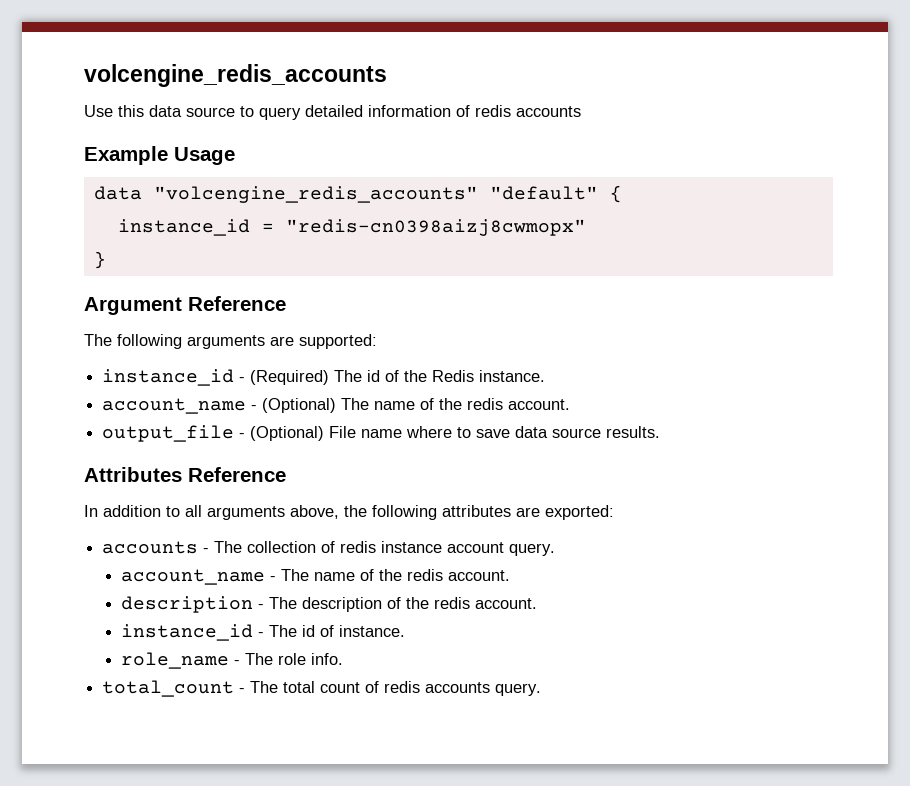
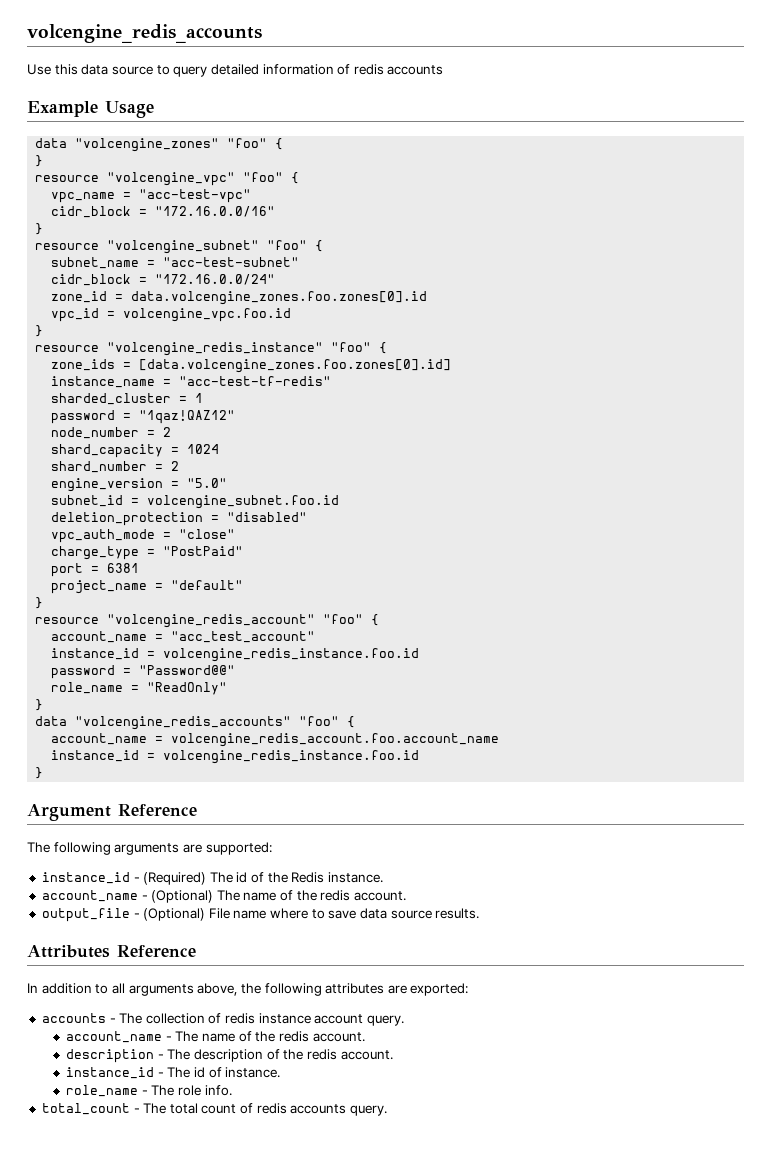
[153,185,622,203] [117,219,586,236] "volcengine_redis_accounts" "default" { // instance_id = "redis-cn0398aizj8cwmopx" -> [75,138,284,152] [35,155,44,167] [35,172,300,186] [51,189,252,203] [51,206,276,218] [35,223,44,235] [35,240,324,254] [51,257,300,269] [51,274,276,286] [51,291,428,305] [51,308,292,322] [35,325,44,337] [35,342,388,356] [51,359,452,373] [51,376,332,388] [51,393,204,405] [51,410,236,424] [51,427,172,439] [51,444,220,458] [51,461,180,473] [51,478,228,492] [51,495,340,509] [51,512,308,526] [51,529,236,543] [51,546,244,560] [51,563,140,577] [51,580,244,594] [35,597,44,609] [35,614,380,628] [51,631,316,643] [51,648,420,662] [51,665,236,679] [51,682,228,695] [35,699,44,711] [35,716,356,730] [51,733,500,747] [51,750,420,764] "volcengine_zones" "foo" { // } // resource "volcengine_vpc" "foo" { // vpc_name = "acc-test-vpc" // cidr_block = "172.16.0.0/16" // } // resource "volcengine_subnet" "foo" { // subnet_name = "acc-test-subnet" // cidr_block = "172.16.0.0/24" // zone_id = data.volcengine_zones.foo.zones[0].id // vpc_id = volcengine_vpc.foo.id // } // resource "volcengine_redis_instance" "foo" { // zone_ids = [data.volcengine_zones.foo.zones[0].id] // instance_name = "acc-test-tf-redis" // sharded_cluster = 1 // password = "1qaz!QAZ12" // node_number = 2 // shard_capacity = 1024 // shard_number = 2 // engine_version = "5.0" // subnet_id = volcengine_subnet.foo.id // deletion_protection = "disabled" // vpc_auth_mode = "close" // charge_type = "PostPaid" // port = 6381 // project_name = "default" // } // resource "volcengine_redis_account" "foo" { // account_name = "acc_test_account" // instance_id = volcengine_redis_instance.foo.id // password = "Password@@" // role_name = "ReadOnly" // } // data "volcengine_redis_accounts" "foo" { // account_name = volcengine_redis_account.foo.account_name // instance_id = volcengine_redis_instance.foo.id

